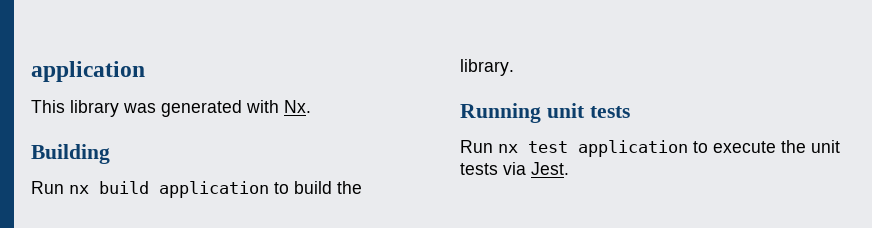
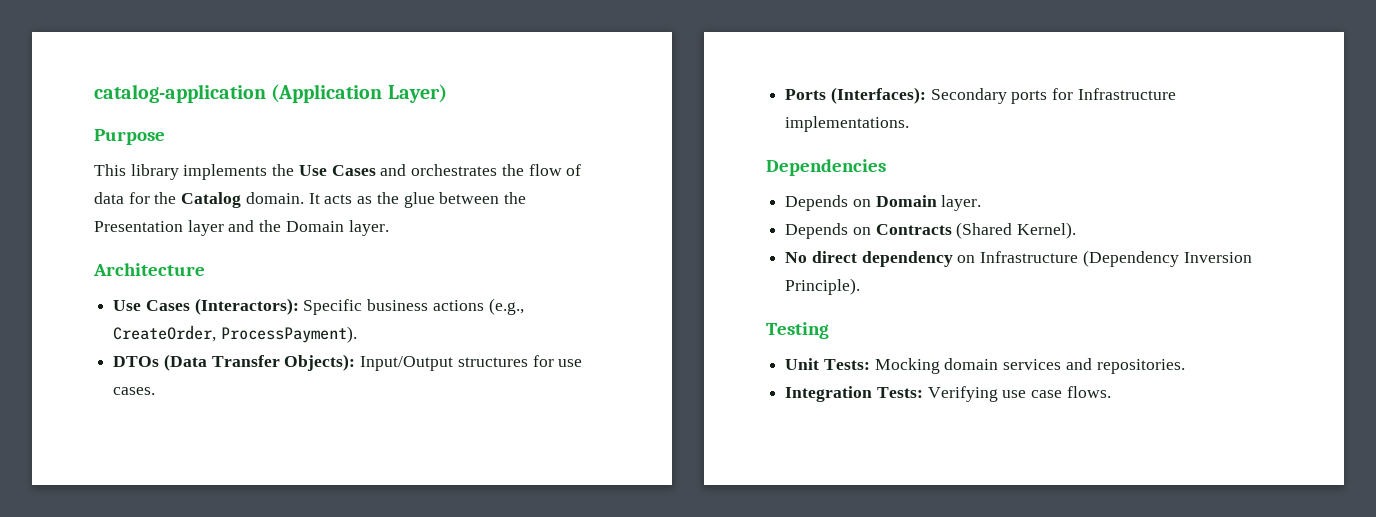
[31,61,145,82] [31,100,311,117] [31,144,110,164] [31,181,362,198] [460,59,514,76] [460,103,630,123] [460,140,840,157] [460,162,569,175] application // This library was generated with Nx. // Building // Run nx build application to build the library. // Running unit tests // Run nx test application to execute the unit tests via Jest. -> [94,84,447,103] [94,129,165,145] [94,164,582,180] [94,192,526,208] [94,220,389,236] [93,263,205,276] [113,298,524,315] [113,325,357,343] [113,354,583,371] [113,387,156,395] [785,87,1176,104] [785,116,910,132] [766,159,886,176] [785,195,982,211] [785,222,1077,239] [785,250,1252,267] [785,278,861,295] [766,322,829,339] [785,358,1185,374] [785,386,1111,402] catalog-application (Application Layer) // Purpose // This library implements the Use Cases and orchestrates the flow of data for the Catalog domain. It acts as the glue between the Presentation layer and the Domain layer. // Architecture // Use Cases (Interactors): Specific business actions (e.g., CreateOrder, ProcessPayment). // DTOs (Data Transfer Objects): Input/Output structures for use cases. // Ports (Interfaces): Secondary ports for Infrastructure implementations. // Dependencies // Depends on Domain layer. // Depends on Contracts (Shared Kernel). // No direct dependency on Infrastructure (Dependency Inversion Principle). // Testing // Unit Tests: Mocking domain services and repositories. // Integration Tests: Verifying use case flows.

